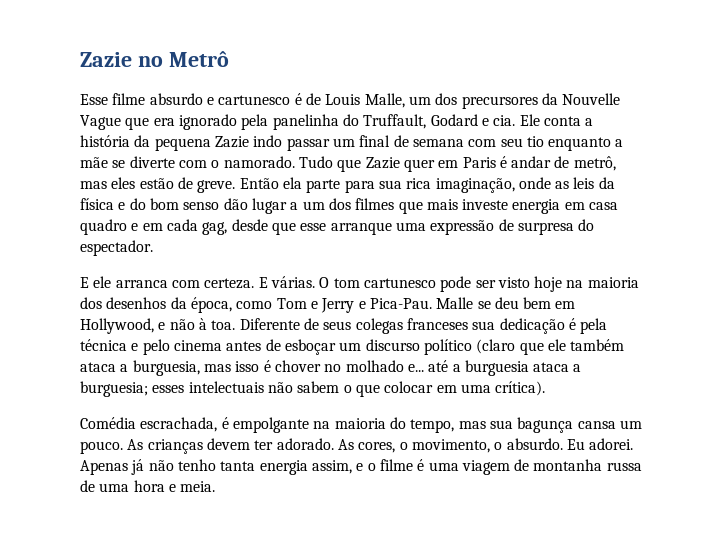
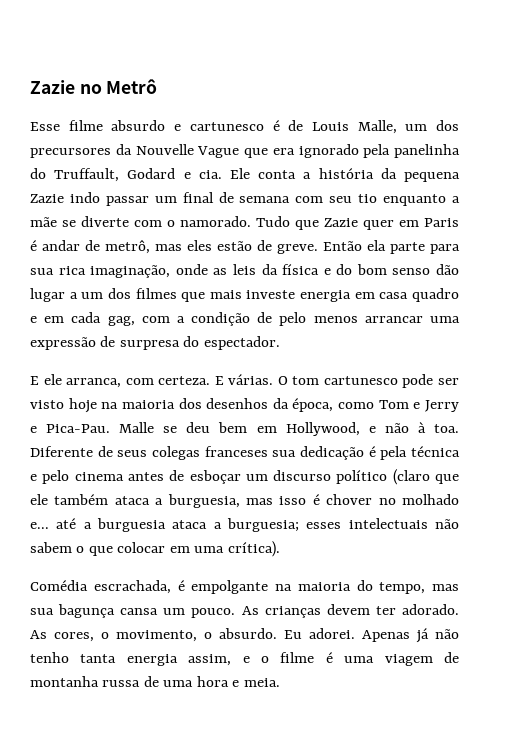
[231,219,392,235] desde que esse arranque -> [141,312,423,326] com a condição de pelo menos arrancar
[115,280,168,288] arranca -> [66,378,122,388] arranca,

